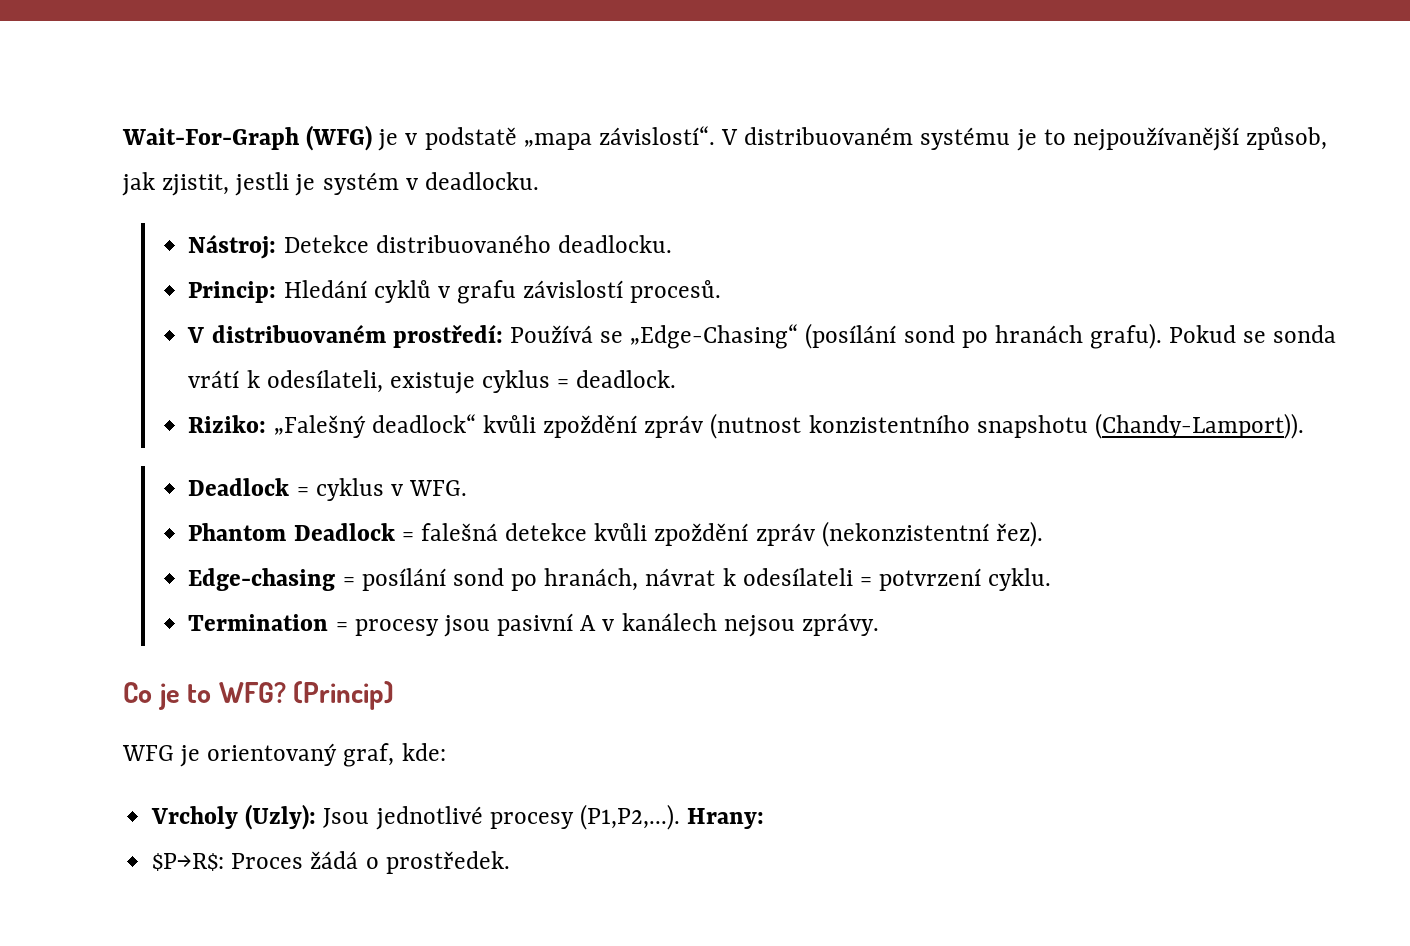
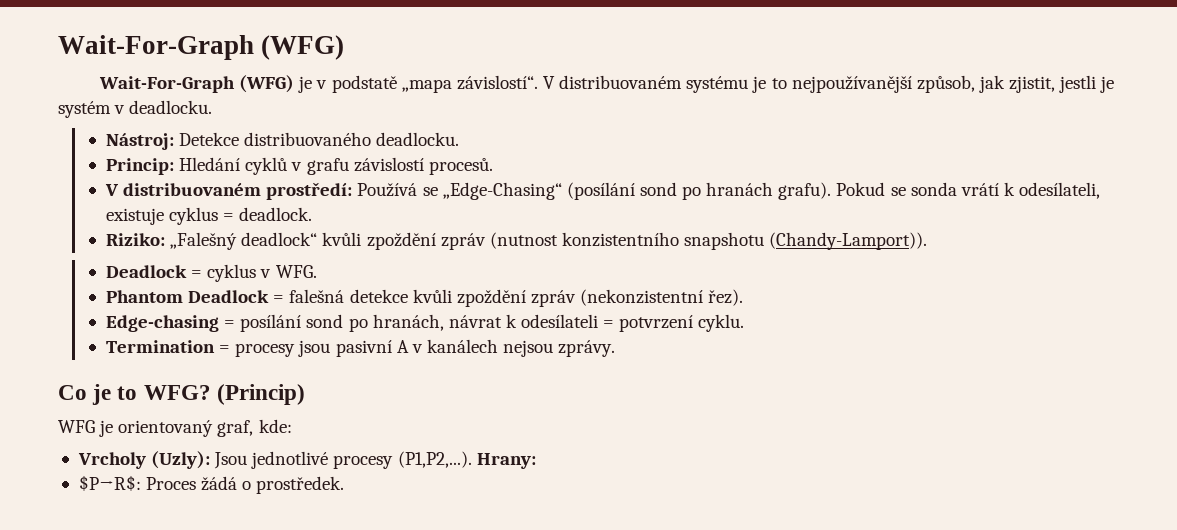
[122,125,373,151] Wait-For-Graph (WFG) -> [58,35,345,60] [99,75,295,93] Wait-For-Graph (WFG) // Wait-For-Graph (WFG)

